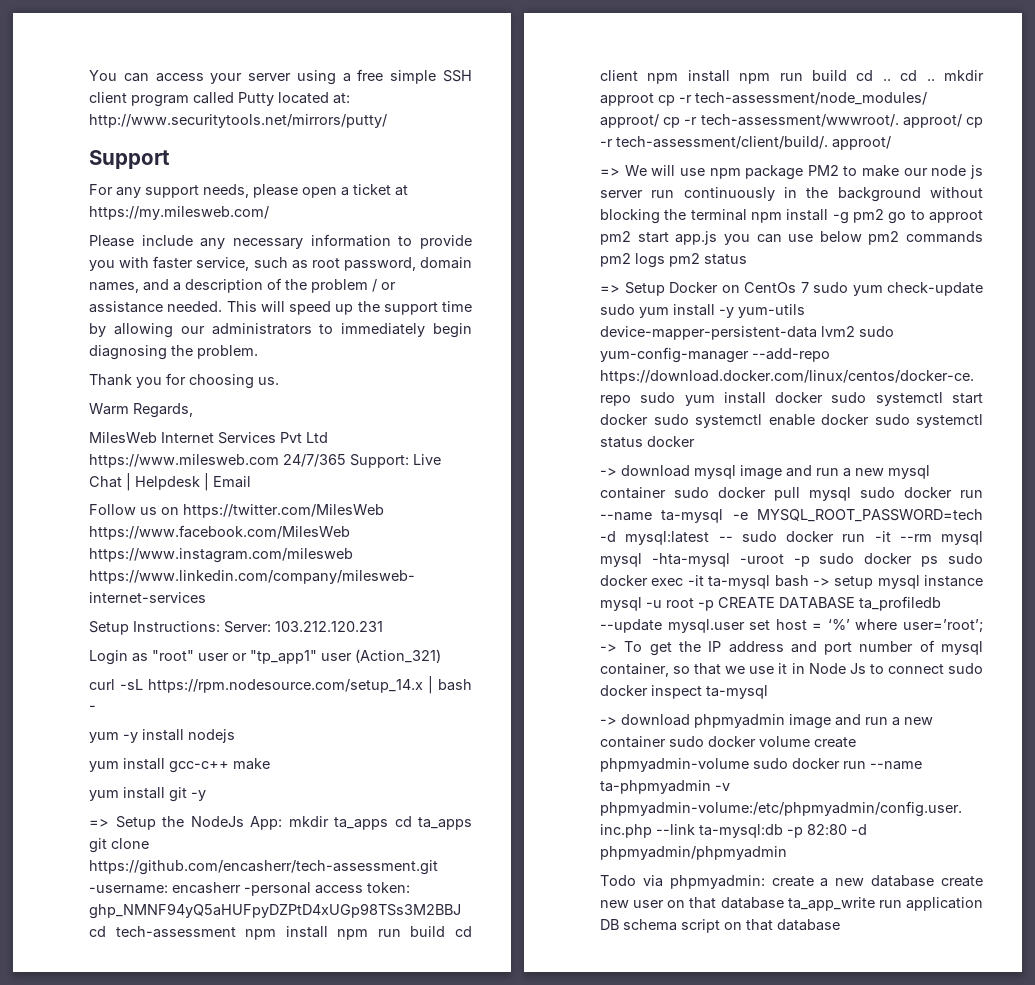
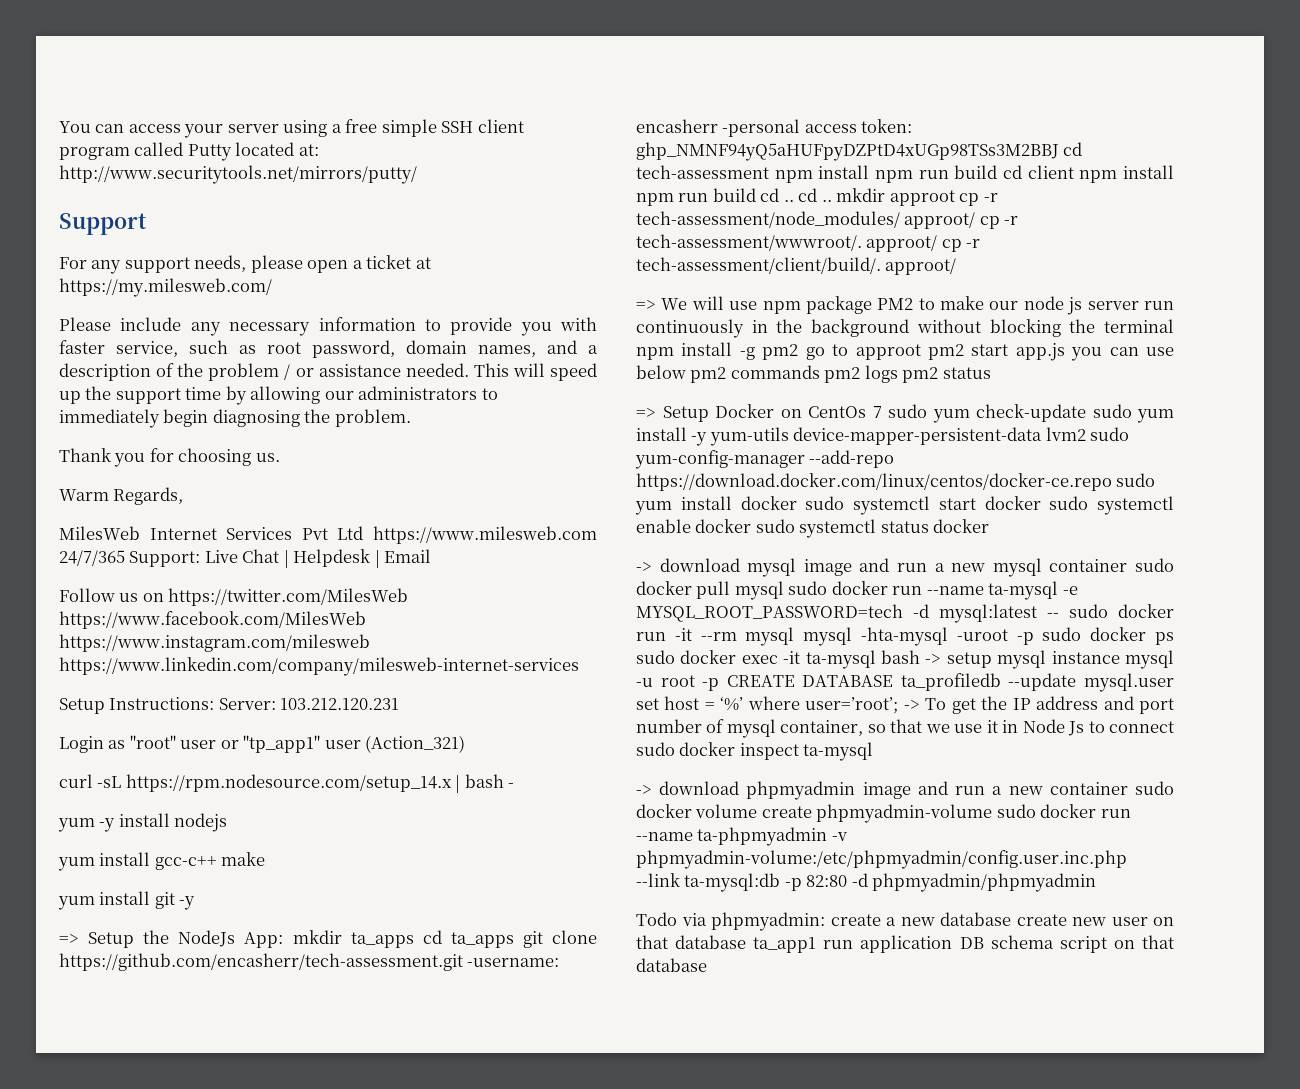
[787,897,875,911] ta_app_write -> [753,937,817,953] ta_app1

